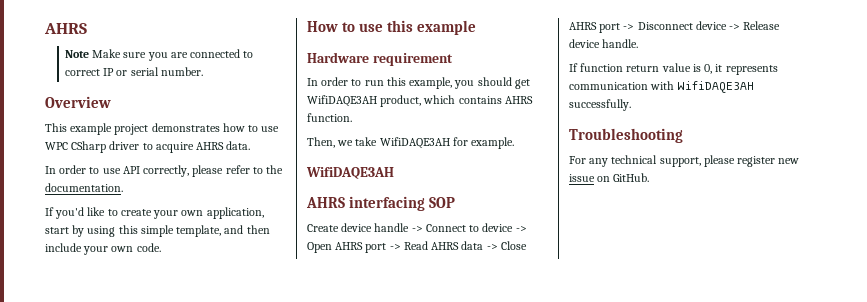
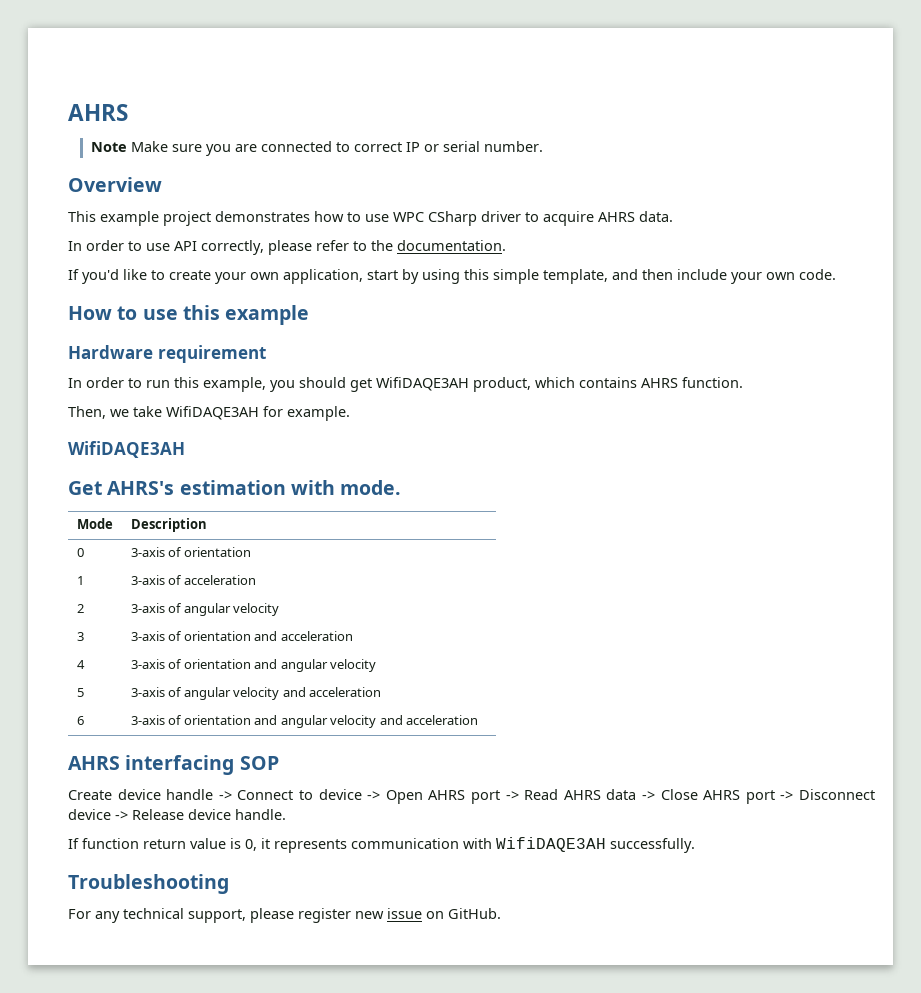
(394, 173) none -> [68,480,402,495] [76,518,113,529] [130,518,207,532] [76,548,84,557] [130,547,251,557] [76,576,84,585] [130,575,256,585] [76,604,84,613] [130,603,280,616] [76,632,84,641] [130,631,353,641] [76,660,85,669] [130,659,377,672] [76,688,84,697] [130,687,382,700] [76,716,84,725] [130,715,479,728] // Get AHRS's estimation with mode. // Mode | Description // 0 | 3-axis of orientation // 1 | 3-axis of acceleration // 2 | 3-axis of angular velocity // 3 | 3-axis of orientation and acceleration // 4 | 3-axis of orientation and angular velocity // 5 | 3-axis of angular velocity and acceleration // 6 | 3-axis of orientation and angular velocity and acceleration

